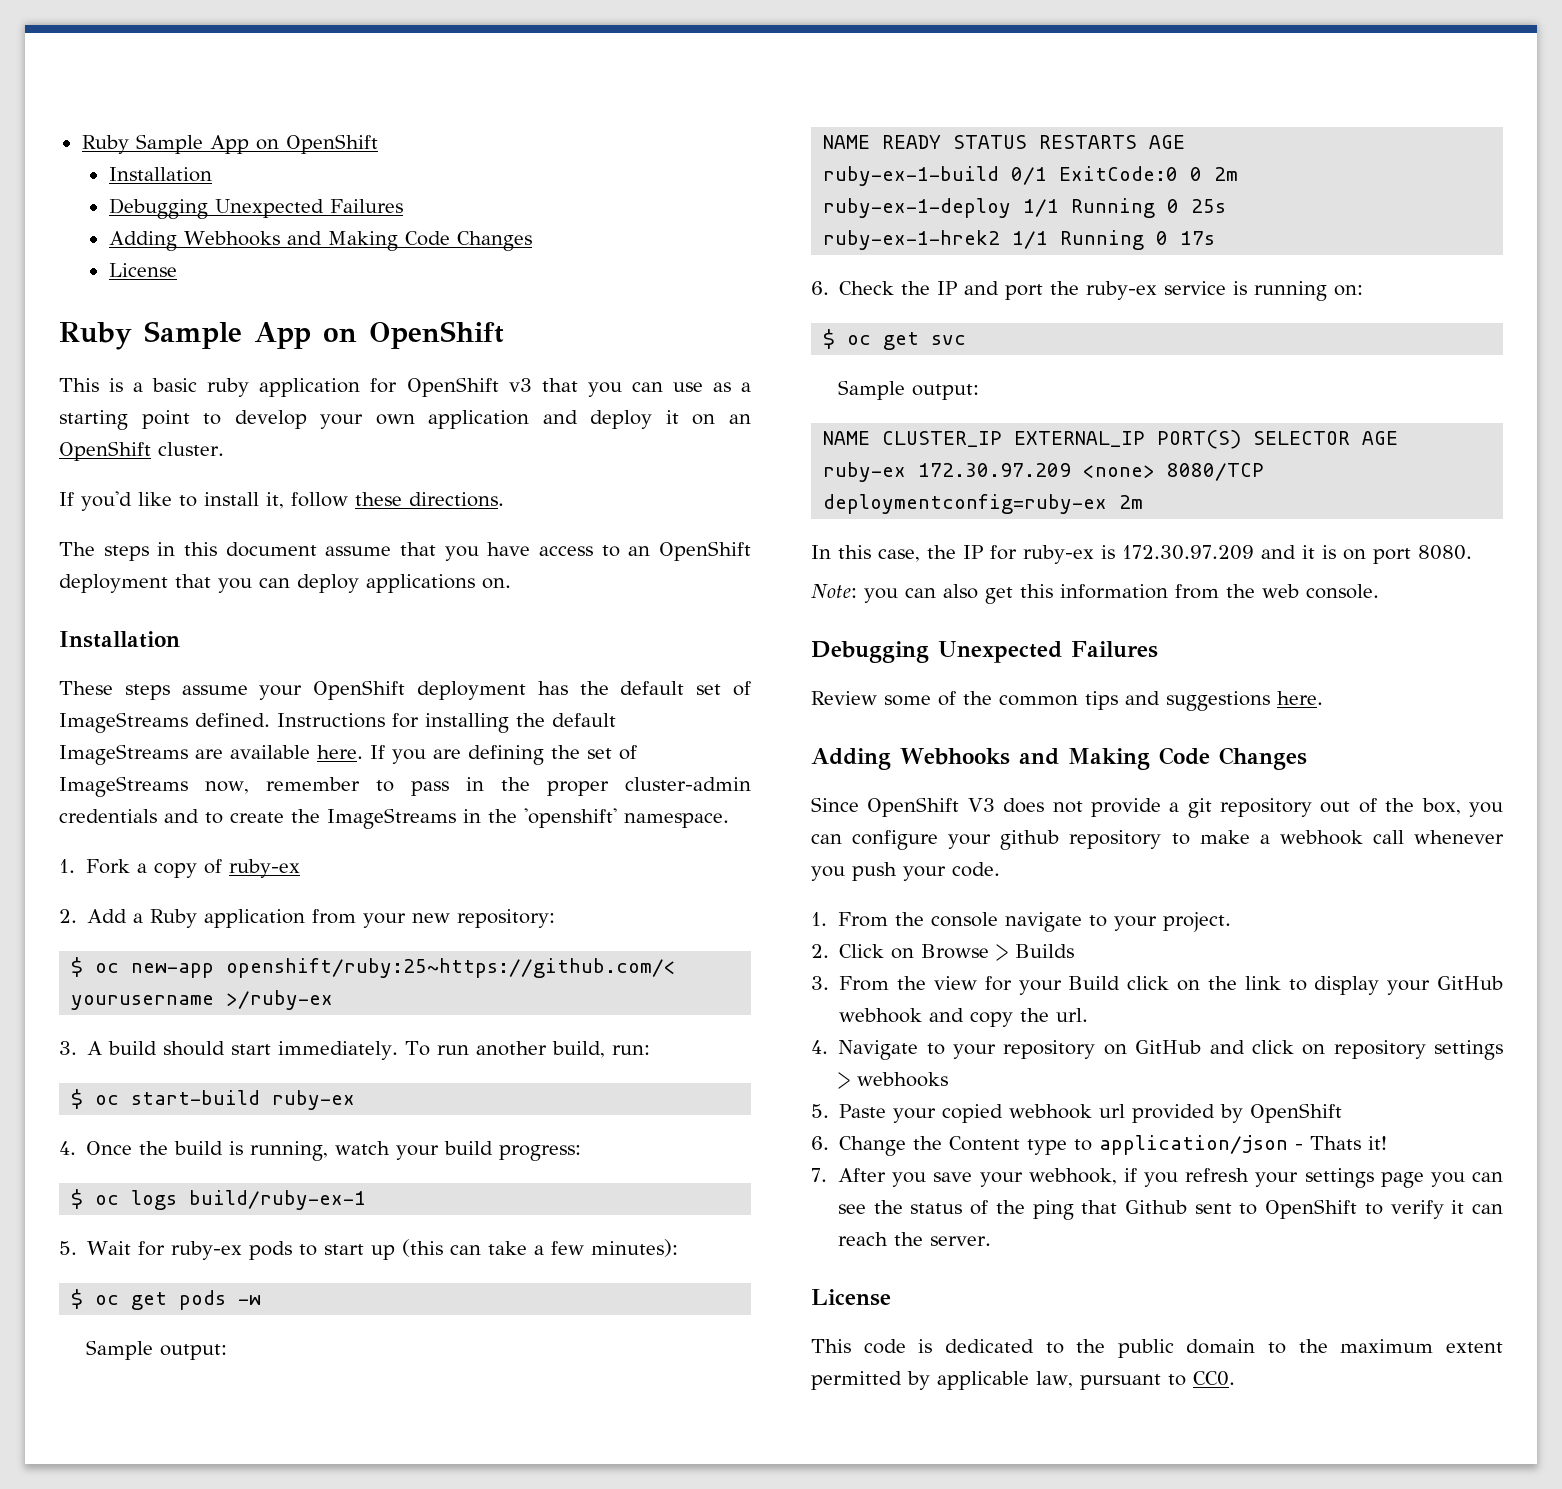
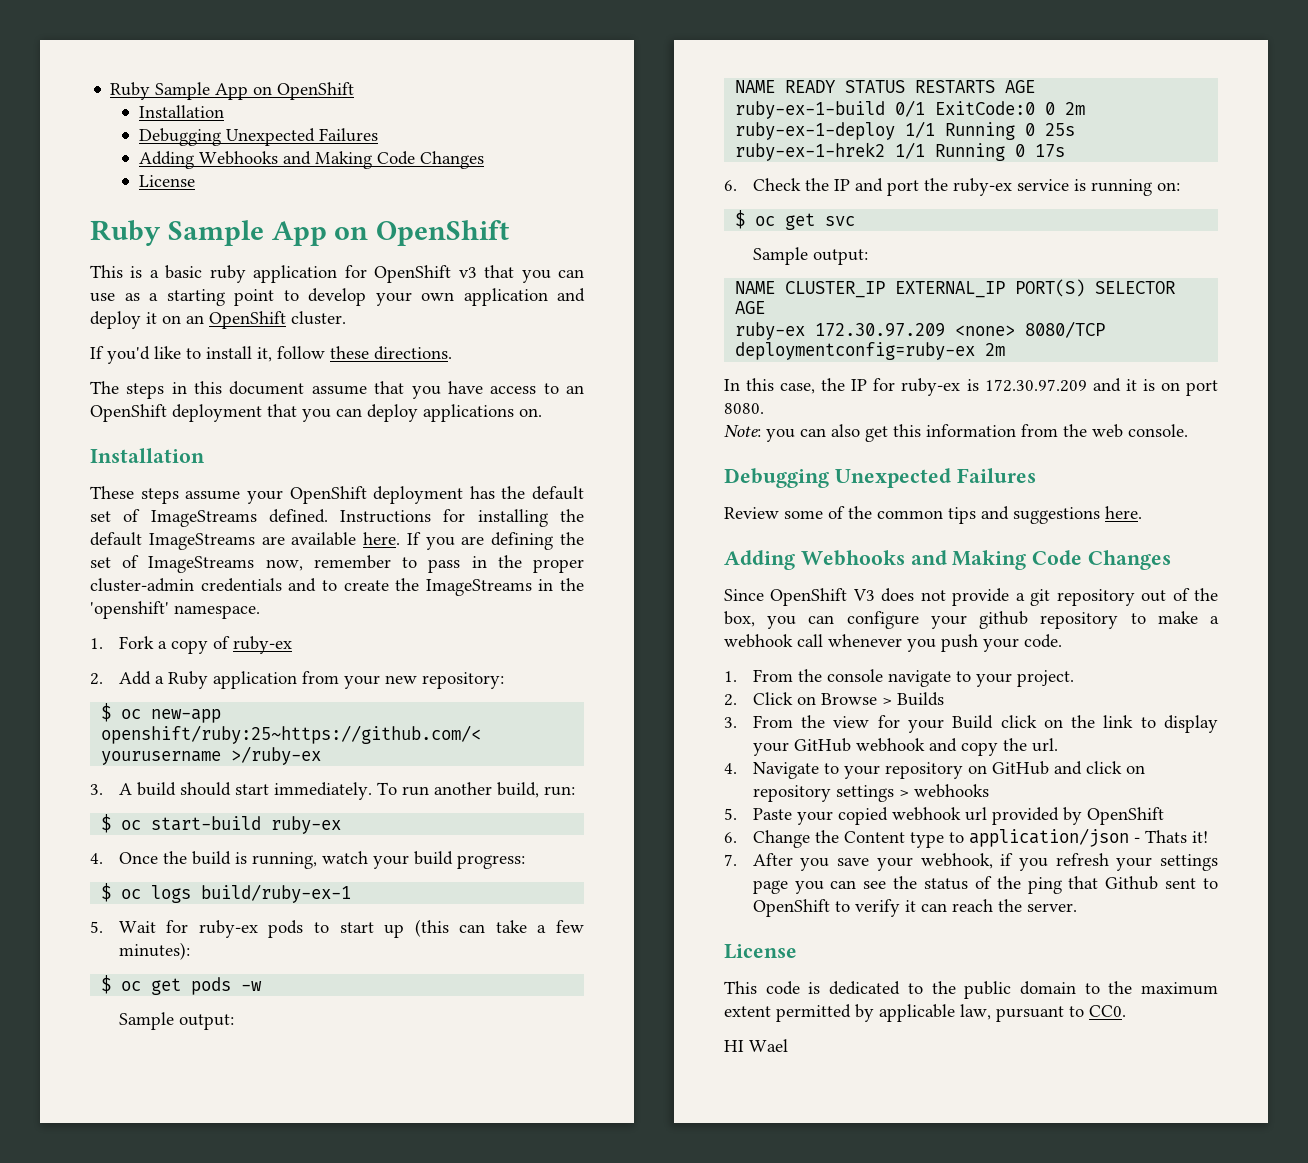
(1235, 1378) none -> [724,1039,788,1052] // HI Wael

